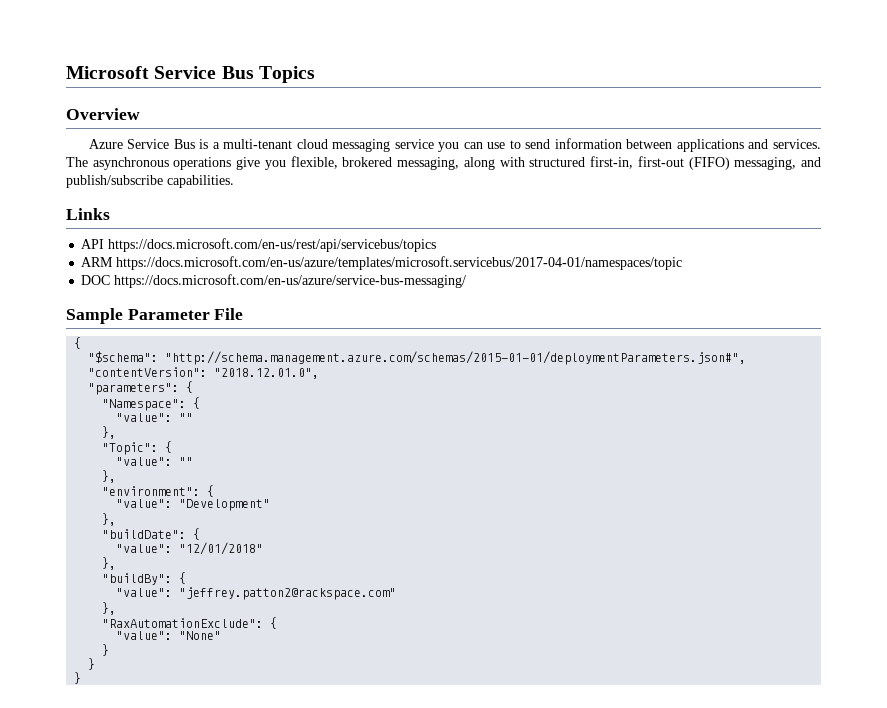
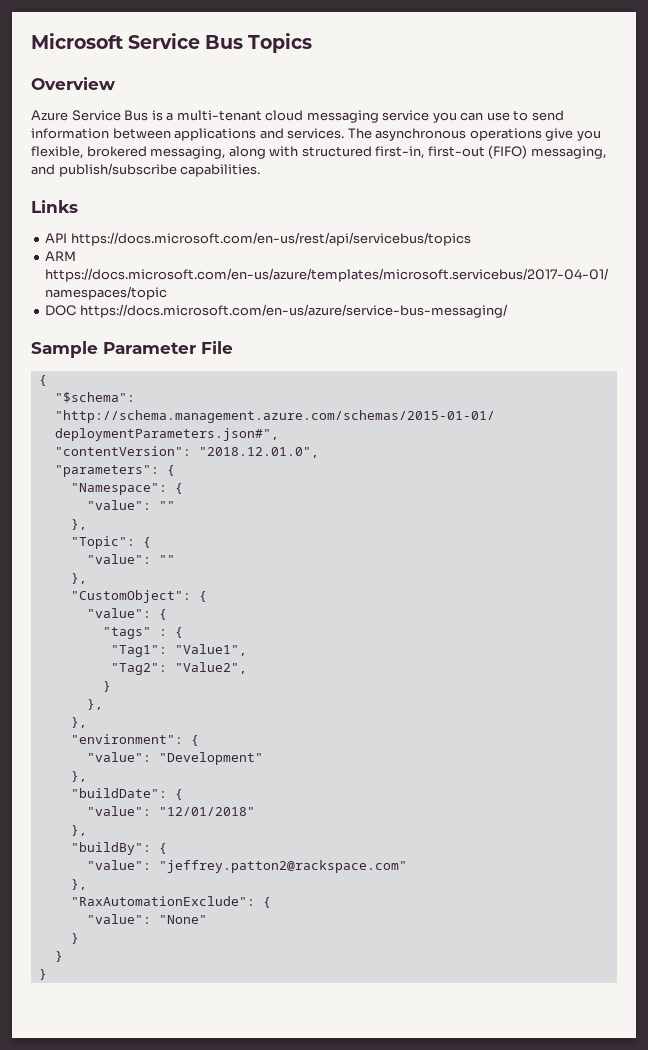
(117, 476) none -> [70,590,207,603] [86,608,167,620] [102,627,183,639] [110,644,247,657] [110,662,247,675] [102,681,111,692] [86,699,103,710] [70,717,87,728] // "CustomObject": { // "value": { // "tags" : { // "Tag1": "Value1", // "Tag2": "Value2", // } // }, // },

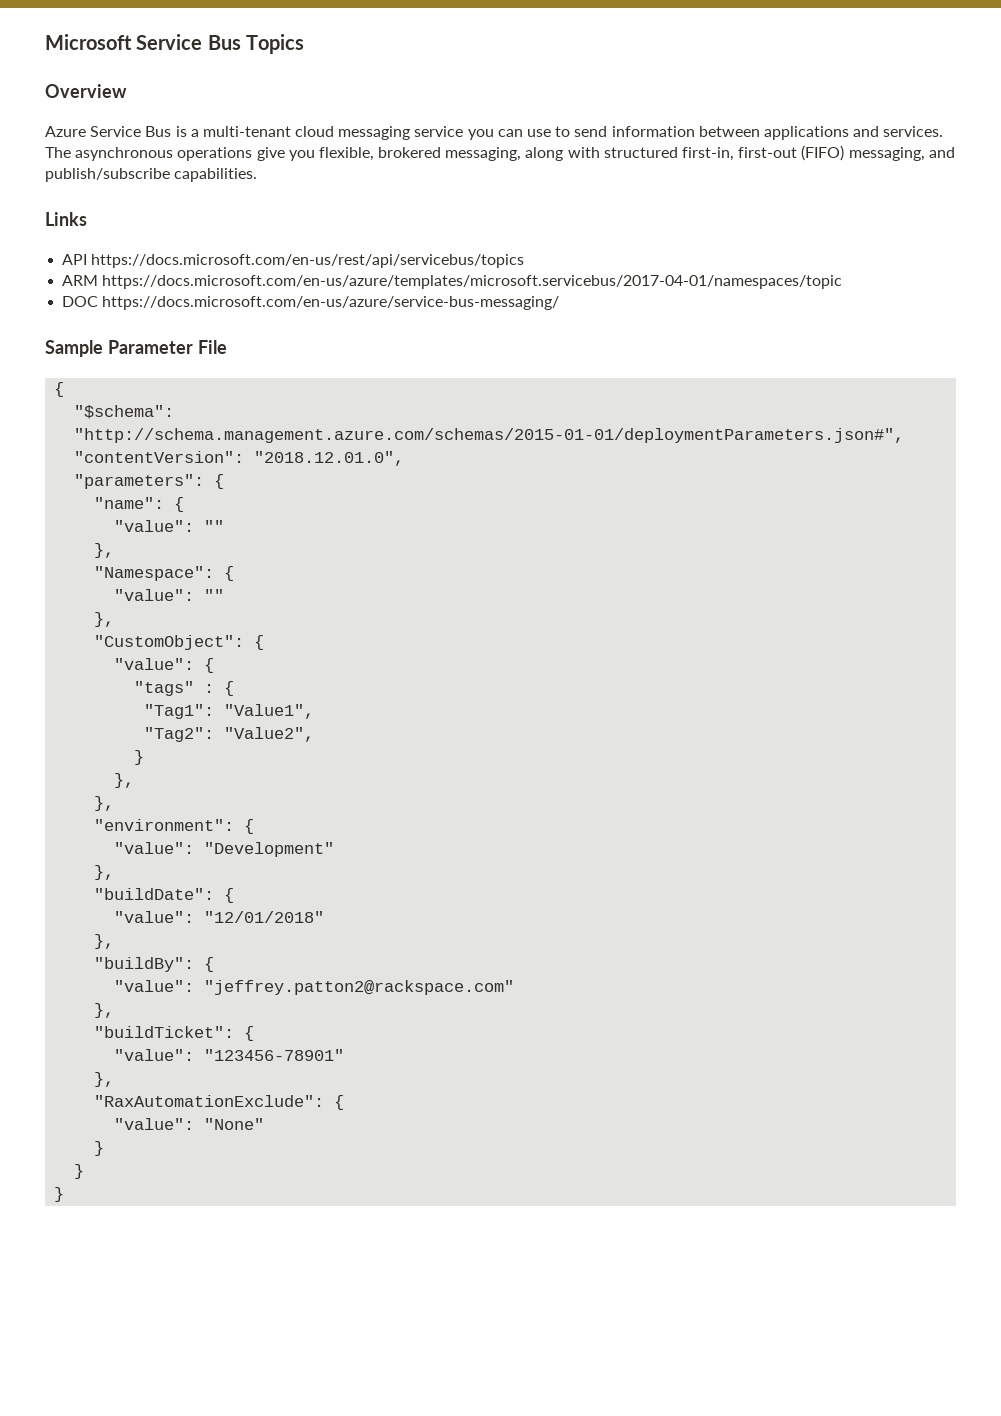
[70,483,183,495] [86,500,175,510] [70,519,87,530] [70,536,135,549] "Namespace": { // "value": "" // }, // "Topic": -> [94,497,185,512] [114,520,225,532] [94,543,115,558] [94,566,215,581] "name": { // "value": "" // }, // "Namespace":
(87, 884) none -> [94,1026,255,1041] [114,1049,345,1061] [94,1072,115,1087] // "buildTicket": { // "value": "123456-78901" // },

